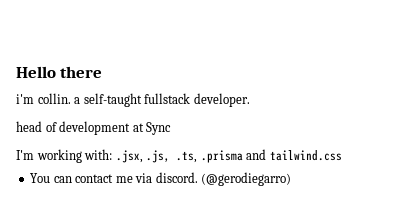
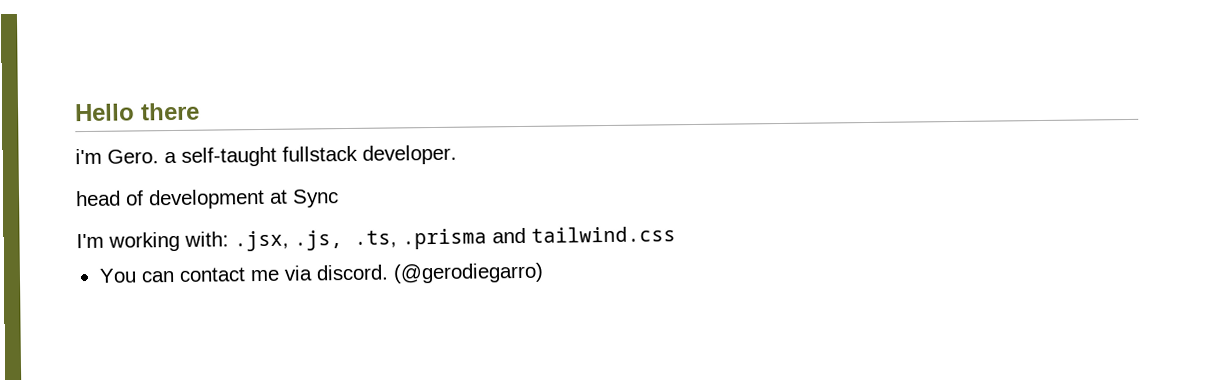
[37,93,71,104] collin. -> [107,149,159,164] Gero.

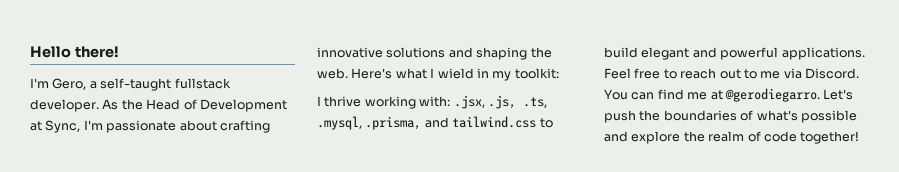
[140,102,200,121] [75,148,159,165] there // i'm Gero. -> [74,46,119,58] [30,78,87,90] there! // I'm Gero,
[75,188,339,210] [76,233,104,249] // head of development at Sync // I'm -> [102,99,287,112] [30,120,270,133] [317,47,552,60] [317,68,559,81] [317,96,362,107] As the Head of Development at Sync, I'm passionate about crafting innovative solutions and shaping the web. Here's what I wield in my toolkit: // I thrive
[402,228,487,250] .prisma -> [317,116,422,130] .mysql, .prisma,
[98,262,544,284] // You can contact me via discord. (@gerodiegarro) -> [539,118,553,128] [604,47,865,60] [604,68,859,79] [604,88,854,102] [604,110,857,123] [604,131,860,144] to build elegant and powerful applications. Feel free to reach out to me via Discord. You can find me at @gerodiegarro. Let's push the boundaries of what's possible and explore the realm of code together!

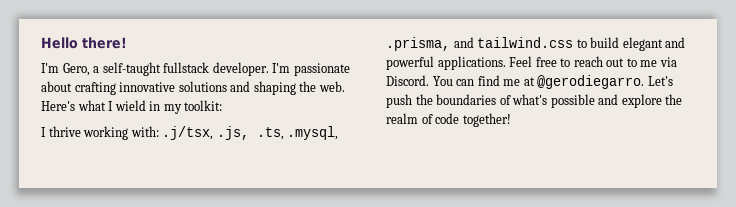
[102,99,287,112] [30,120,81,133] As the Head of Development at Sync, -> (269, 69) none
[453,95,485,109] .jsx, -> [162,126,214,140] .j/tsx,

